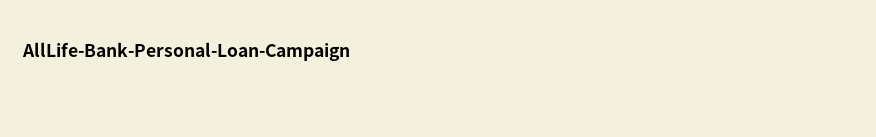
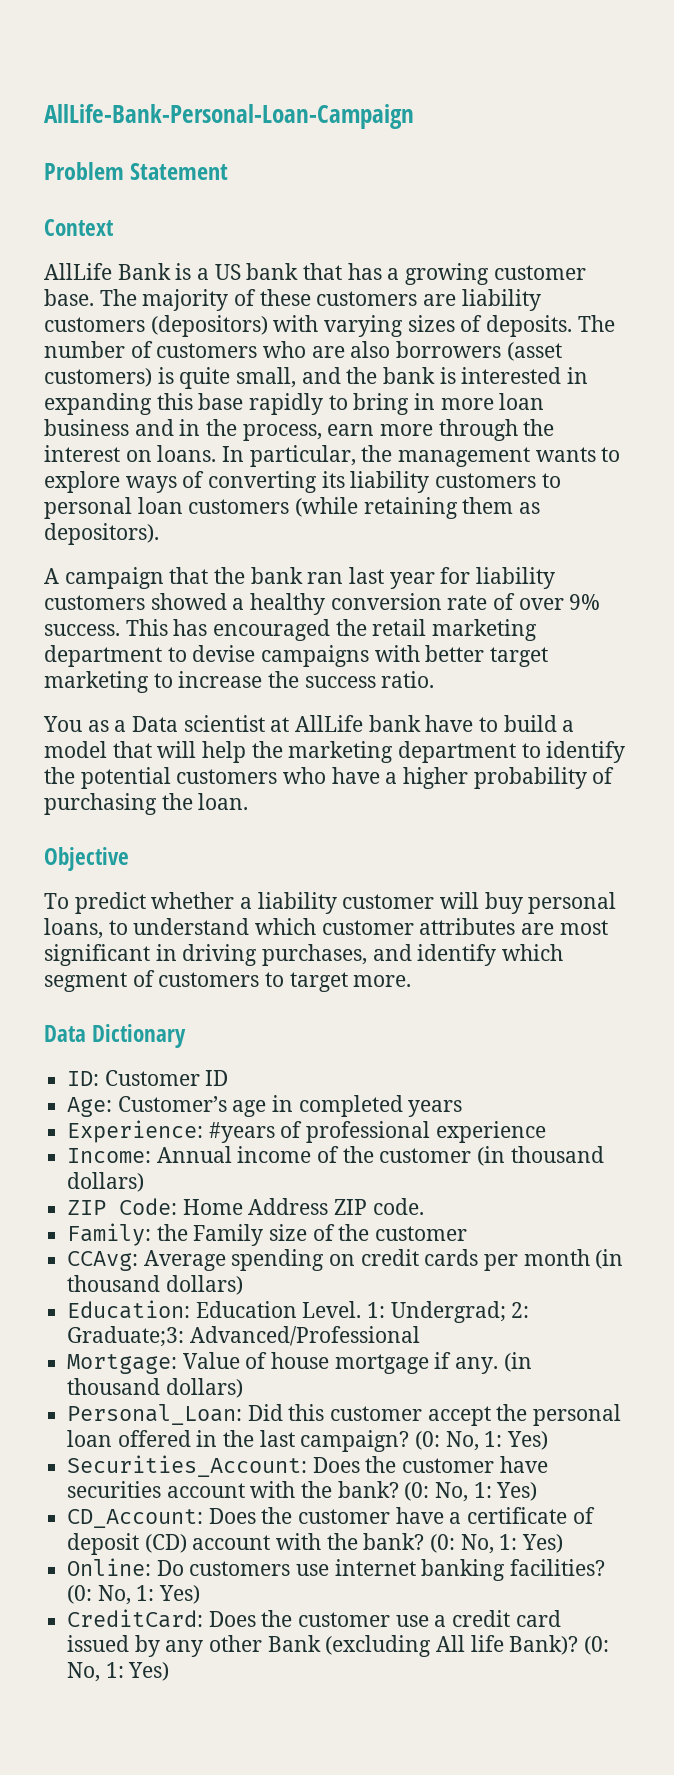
(350, 51) none -> [44,162,229,180] [44,219,113,236] [44,263,586,285] [44,289,541,311] [44,315,615,337] [44,341,562,361] [44,367,589,389] [44,393,545,415] [44,419,555,441] [44,445,621,467] [44,471,561,493] [44,497,541,519] [44,523,159,545] [44,567,556,589] [44,593,601,615] [44,619,538,641] [44,645,549,667] [44,671,435,693] [43,715,575,732] [44,741,626,763] [44,767,615,789] [44,793,249,815] [44,847,129,871] [44,892,617,914] [44,918,608,939] [44,944,564,966] [44,970,412,992] [44,1024,187,1048] [67,1070,229,1086] [67,1095,463,1117] [67,1120,546,1143] [67,1146,604,1166] [67,1172,145,1192] [67,1198,424,1215] [67,1223,468,1246] [67,1249,624,1271] [67,1275,243,1295] [67,1300,530,1323] [67,1326,420,1347] [67,1352,532,1374] [67,1378,243,1398] [67,1404,622,1426] [67,1430,549,1452] [67,1455,548,1477] [67,1481,538,1502] [67,1507,595,1528] [67,1533,564,1555] [67,1558,606,1581] [67,1585,201,1605] [67,1609,561,1628] [67,1635,610,1657] [67,1662,170,1682] // Problem Statement // Context // AllLife Bank is a US bank that has a growing customer base. The majority of these customers are liability customers (depositors) with varying sizes of deposits. The number of customers who are also borrowers (asset customers) is quite small, and the bank is interested in expanding this base rapidly to bring in more loan business and in the process, earn more through the interest on loans. In particular, the management wants to explore ways of converting its liability customers to personal loan customers (while retaining them as depositors). // A campaign that the bank ran last year for liability customers showed a healthy conversion rate of over 9% success. This has encouraged the retail marketing department to devise campaigns with better target marketing to increase the success ratio. // You as a Data scientist at AllLife bank have to build a model that will help the marketing department to identify the potential customers who have a higher probability of purchasing the loan. // Objective // To predict whether a liability customer will buy personal loans, to understand which customer attributes are most significant in driving purchases, and identify which segment of customers to target more. // Data Dictionary // ID: Customer ID // Age: Customer’s age in completed years // Experience: #years of professional experience // Income: Annual income of the customer (in thousand dollars) // ZIP Code: Home Address ZIP code. // Family: the Family size of the customer // CCAvg: Average spending on credit cards per month (in thousand dollars) // Education: Education Level. 1: Undergrad; 2: Graduate;3: Advanced/Professional // Mortgage: Value of house mortgage if any. (in thousand dollars) // Personal_Loan: Did this customer accept the personal loan offered in the last campaign? (0: No, 1: Yes) // Securities_Account: Does the customer have securities account with the bank? (0: No, 1: Yes) // CD_Account: Does the customer have a certificate of deposit (CD) account with the bank? (0: No, 1: Yes) // Online: Do customers use internet banking facilities? (0: No, 1: Yes) // CreditCard: Does the customer use a credit card issued by any other Bank (excluding All life Bank)? (0: No, 1: Yes)

